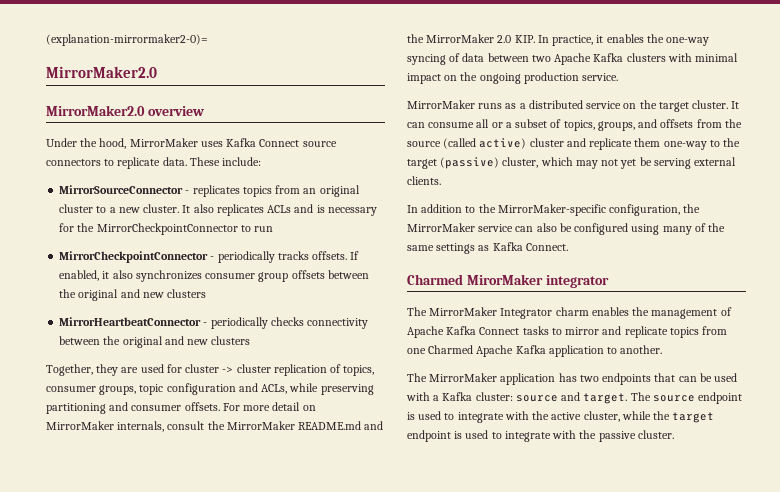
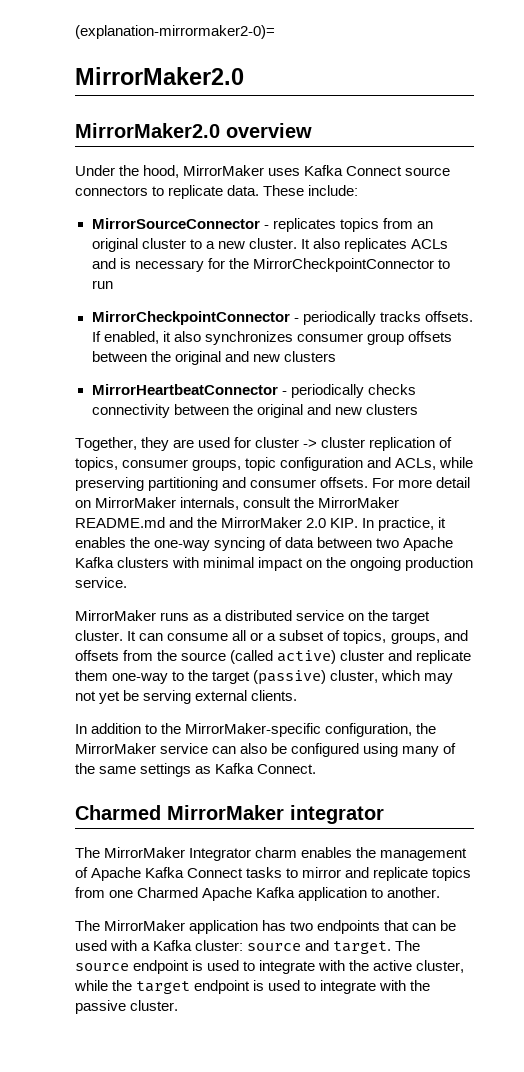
[466,274,543,285] MirorMaker -> [167,805,284,820] MirrorMaker

